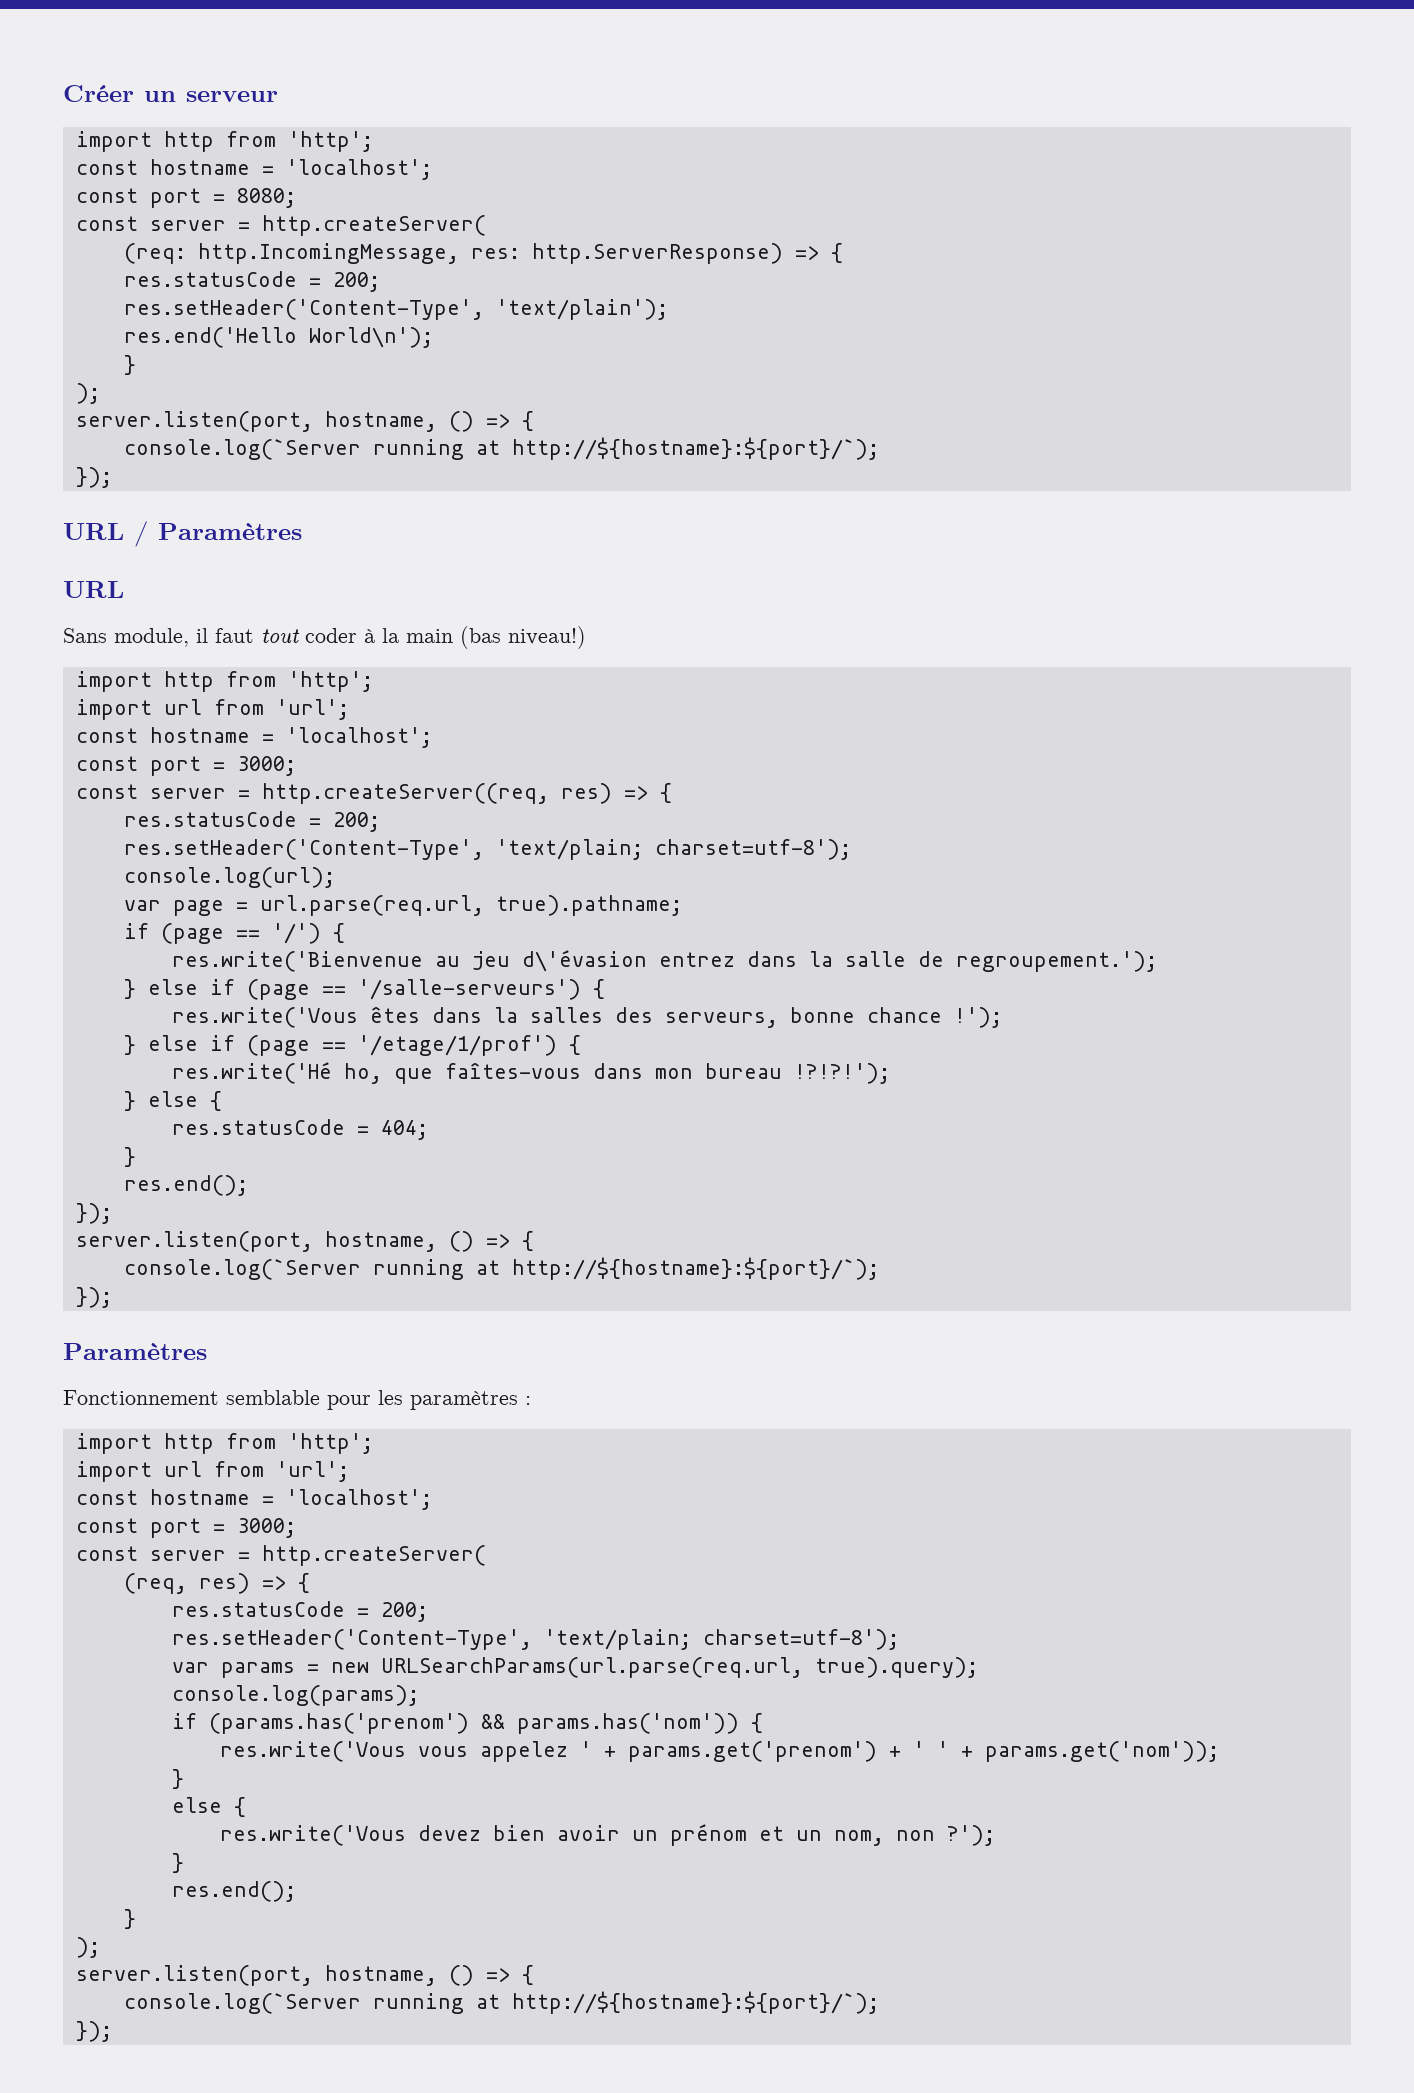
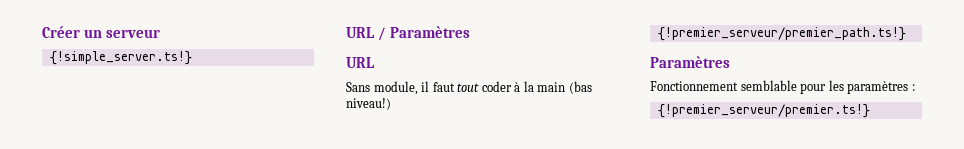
[75,131,373,152] [75,159,432,180] [75,188,296,208] [75,215,486,236] [123,243,843,264] [123,271,380,292] [123,299,668,320] [123,327,433,348] [123,355,136,375] [75,383,100,404] [75,411,534,432] [123,437,879,460] [75,467,112,488] import http from 'http'; // const hostname = 'localhost'; // const port = 8080; // const server = http.createServer( // (req: http.IncomingMessage, res: http.ServerResponse) => { // res.statusCode = 200; // res.setHeader('Content-Type', 'text/plain'); // res.end('Hello World\n'); // } // ); // server.listen(port, hostname, () => { // console.log(`Server running at http://${hostname}:${port}/`); // }); -> [49,51,192,65] {!simple_server.ts!}
[75,671,373,692] [75,699,349,720] [75,727,432,748] [75,756,296,776] [75,783,672,804] [123,811,380,832] [123,839,851,860] [123,867,335,888] [123,895,682,916] [123,923,345,944] [171,950,1157,972] [123,979,605,1000] [171,1007,1002,1028] [123,1035,581,1056] [171,1062,890,1084] [123,1091,222,1111] [171,1119,428,1140] [123,1147,136,1167] [123,1175,248,1196] [75,1203,112,1224] [75,1231,534,1252] [123,1257,879,1280] [75,1287,112,1308] import http from 'http'; // import url from 'url'; // const hostname = 'localhost'; // const port = 3000; // const server = http.createServer((req, res) => { // res.statusCode = 200; // res.setHeader('Content-Type', 'text/plain; charset=utf-8'); // console.log(url); // var page = url.parse(req.url, true).pathname; // if (page == '/') { // res.write('Bienvenue au jeu d\'évasion entrez dans la salle de regroupement.'); // } else if (page == '/salle-serveurs') { // res.write('Vous êtes dans la salles des serveurs, bonne chance !'); // } else if (page == '/etage/1/prof') { // res.write('Hé ho, que faîtes-vous dans mon bureau !?!?!'); // } else { // res.statusCode = 404; // } // res.end(); // }); // server.listen(port, hostname, () => { // console.log(`Server running at http://${hostname}:${port}/`); // }); -> [657,27,906,41] {!premier_serveur/premier_path.ts!}
[75,1433,373,1454] [75,1461,349,1482] [75,1489,432,1510] [75,1518,296,1538] [75,1545,486,1566] [123,1573,310,1594] [171,1601,428,1622] [171,1629,899,1650] [171,1657,978,1678] [171,1685,419,1706] [171,1713,763,1734] [219,1741,1219,1762] [171,1769,184,1789] [171,1797,246,1817] [219,1824,995,1846] [171,1853,184,1873] [171,1881,296,1902] [123,1909,136,1929] [75,1937,100,1958] [75,1965,534,1986] [123,1991,879,2014] [75,2021,112,2042] import http from 'http'; // import url from 'url'; // const hostname = 'localhost'; // const port = 3000; // const server = http.createServer( // (req, res) => { // res.statusCode = 200; // res.setHeader('Content-Type', 'text/plain; charset=utf-8'); // var params = new URLSearchParams(url.parse(req.url, true).query); // console.log(params); // if (params.has('prenom') && params.has('nom')) { // res.write('Vous vous appelez ' + params.get('prenom') + ' ' + params.get('nom')); // } // else { // res.write('Vous devez bien avoir un prénom et un nom, non ?'); // } // res.end(); // } // ); // server.listen(port, hostname, () => { // console.log(`Server running at http://${hostname}:${port}/`); // }); -> [657,104,870,118] {!premier_serveur/premier.ts!}

